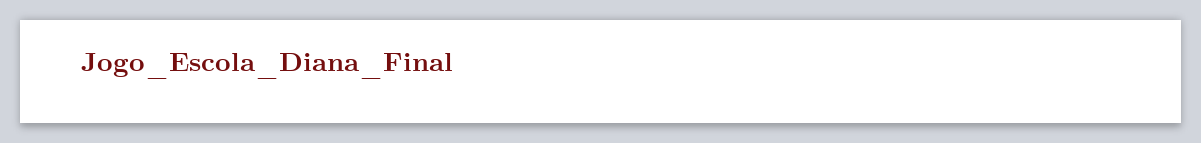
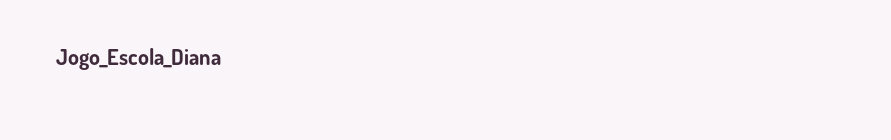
[81,53,453,79] Jogo_Escola_Diana_Final -> [56,48,221,70] Jogo_Escola_Diana

